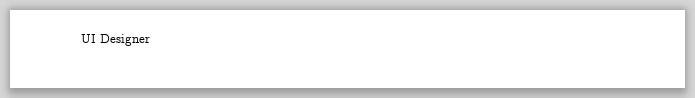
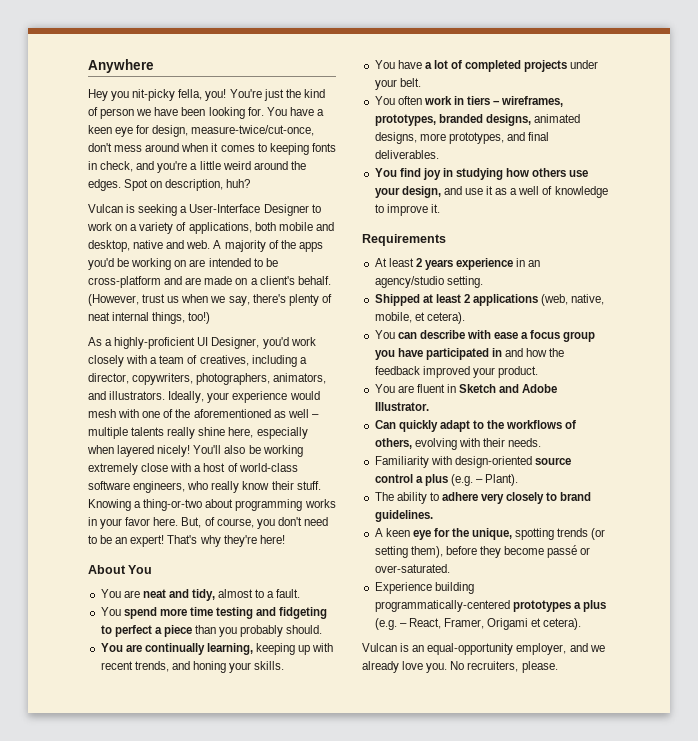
[81,34,150,46] UI Designer -> [88,59,154,73] [88,89,325,101] [88,107,324,119] [88,125,315,137] [88,143,336,155] [88,161,306,173] [88,179,251,191] [88,204,321,216] [87,222,334,234] [88,240,323,252] [88,258,278,270] [88,276,331,288] [88,294,332,306] [88,312,211,324] [88,337,316,349] [88,355,307,367] [88,373,327,385] [88,391,320,403] [88,409,319,418] [88,427,308,439] [87,445,303,457] [88,463,298,475] [88,481,321,493] [88,499,336,511] [88,517,328,529] [88,535,285,547] [88,565,153,574] [100,589,301,601] [100,607,328,619] [100,625,323,637] [100,643,334,655] [100,661,285,673] [374,60,599,72] [374,78,421,90] [374,96,564,107] [374,114,580,126] [374,132,550,144] [374,150,439,159] [374,168,589,180] [374,186,608,198] [374,204,440,216] [362,234,446,246] [374,258,541,270] [374,276,483,288] [374,294,605,306] [374,312,465,324] [374,330,596,342] [374,348,565,360] [374,366,538,378] [374,384,558,393] [374,402,429,411] [374,420,577,432] [374,438,542,450] [374,456,571,468] [374,474,519,486] [374,492,592,504] [374,510,433,522] [374,528,606,540] [374,545,591,558] [374,564,450,573] [374,582,474,594] [374,600,606,612] [374,618,582,630] [362,643,605,655] [362,661,558,673] Anywhere // Hey you nit-picky fella, you! You're just the kind of person we have been looking for. You have a keen eye for design, measure-twice/cut-once, don't mess around when it comes to keeping fonts in check, and you're a little weird around the edges. Spot on description, huh? // Vulcan is seeking a User-Interface Designer to work on a variety of applications, both mobile and desktop, native and web. A majority of the apps you'd be working on are intended to be cross-platform and are made on a client's behalf. (However, trust us when we say, there's plenty of neat internal things, too!) // As a highly-proficient UI Designer, you'd work closely with a team of creatives, including a director, copywriters, photographers, animators, and illustrators. Ideally, your experience would mesh with one of the aforementioned as well – multiple talents really shine here, especially when layered nicely! You'll also be working extremely close with a host of world-class software engineers, who really know their stuff. Knowing a thing-or-two about programming works in your favor here. But, of course, you don't need to be an expert! That's why they're here! // About You // You are neat and tidy, almost to a fault. // You spend more time testing and fidgeting to perfect a piece than you probably should. // You are continually learning, keeping up with recent trends, and honing your skills. // You have a lot of completed projects under your belt. // You often work in tiers – wireframes, prototypes, branded designs, animated designs, more prototypes, and final deliverables. // You find joy in studying how others use your design, and use it as a well of knowledge to improve it. // Requirements // At least 2 years experience in an agency/studio setting. // Shipped at least 2 applications (web, native, mobile, et cetera). // You can describe with ease a focus group you have participated in and how the feedback improved your product. // You are fluent in Sketch and Adobe Illustrator. // Can quickly adapt to the workflows of others, evolving with their needs. // Familiarity with design-oriented source control a plus (e.g. – Plant). // The ability to adhere very closely to brand guidelines. // A keen eye for the unique, spotting trends (or setting them), before they become passé or over-saturated. // Experience building programmatically-centered prototypes a plus (e.g. – React, Framer, Origami et cetera). // Vulcan is an equal-opportunity employer, and we already love you. No recruiters, please.

